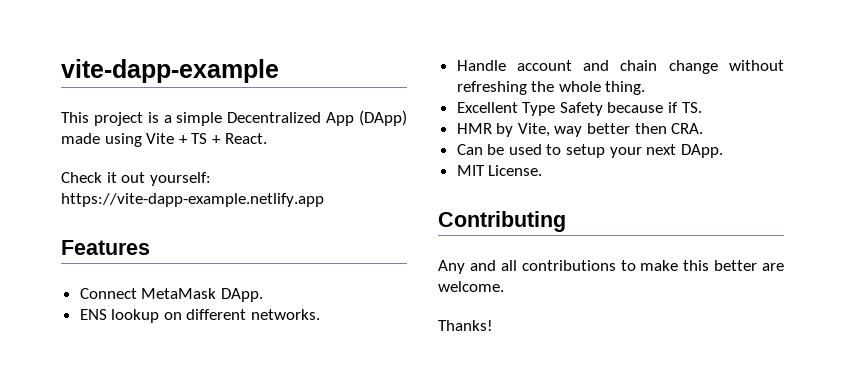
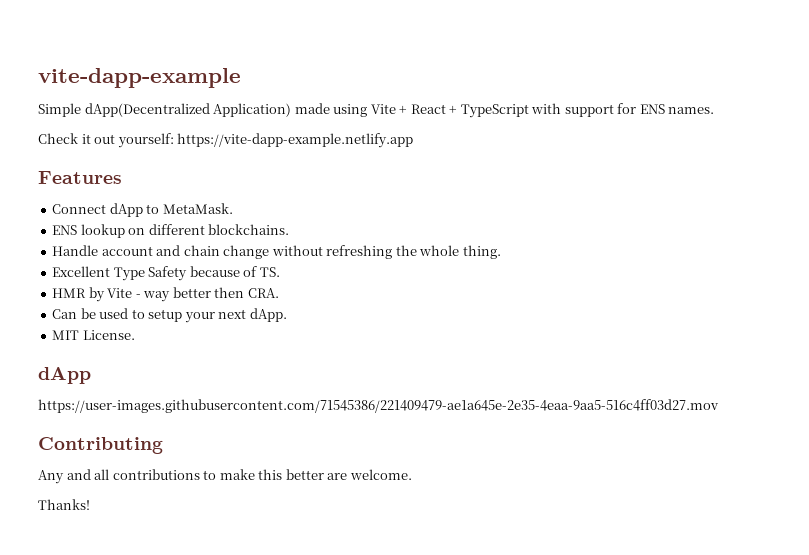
[61,110,407,126] [61,133,267,147] This project is a simple Decentralized App (DApp) made using Vite + TS + React. -> [38,103,715,118] Simple dApp(Decentralized Application) made using Vite + React + TypeScript with support for ENS names.
[141,288,263,302] MetaMask DApp. -> [109,203,233,217] dApp to MetaMask.
[251,309,321,320] networks. -> [208,224,290,235] blockchains.
[668,102,679,113] if -> [243,266,258,277] of
[517,123,550,137] Vite, -> [107,288,141,298] Vite -
[680,144,723,158] DApp. -> [249,308,287,322] dApp.
(543, 170) none -> [38,367,91,384] [38,399,719,413] // dApp // https://user-images.githubusercontent.com/71545386/221409479-ae1a645e-2e35-4eaa-9aa5-516c4ff03d27.mov

